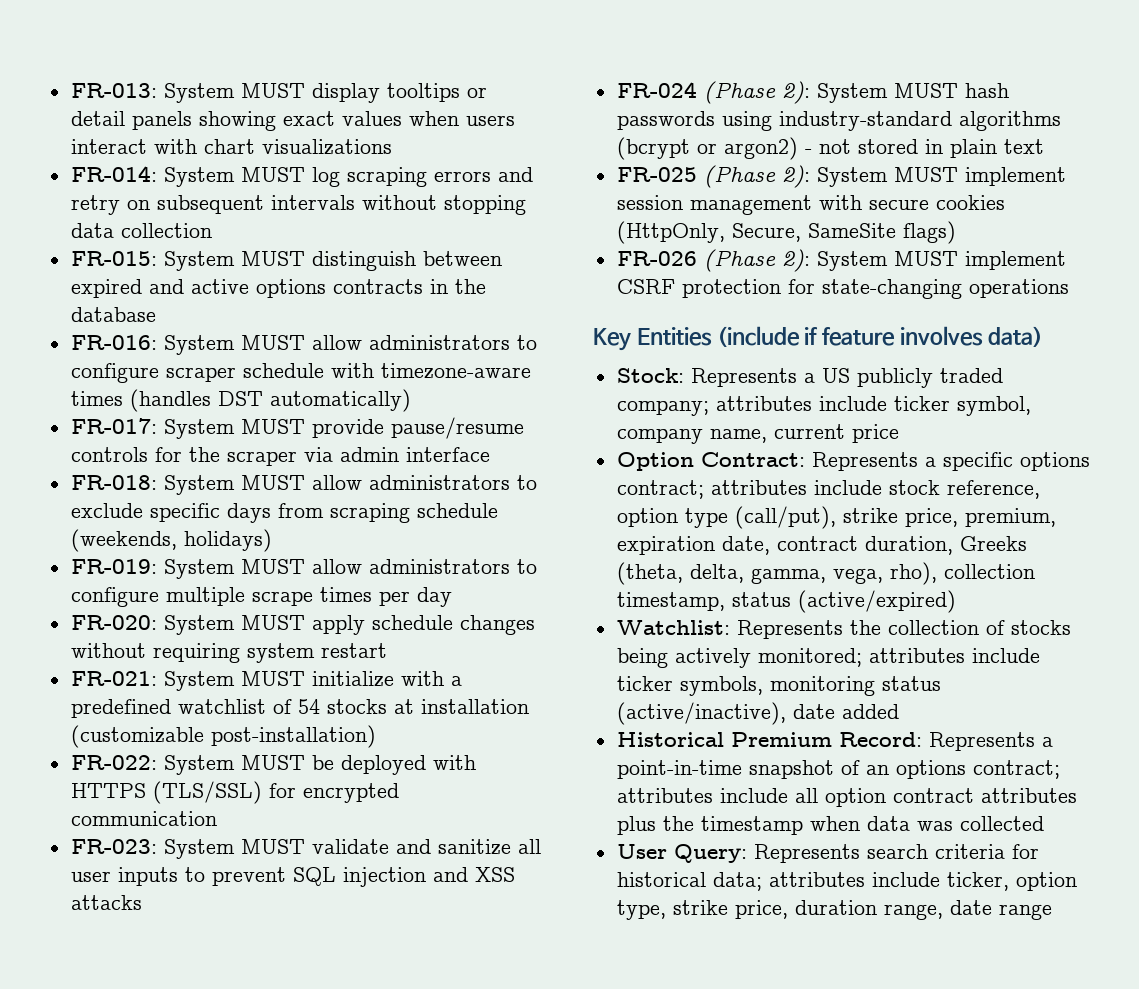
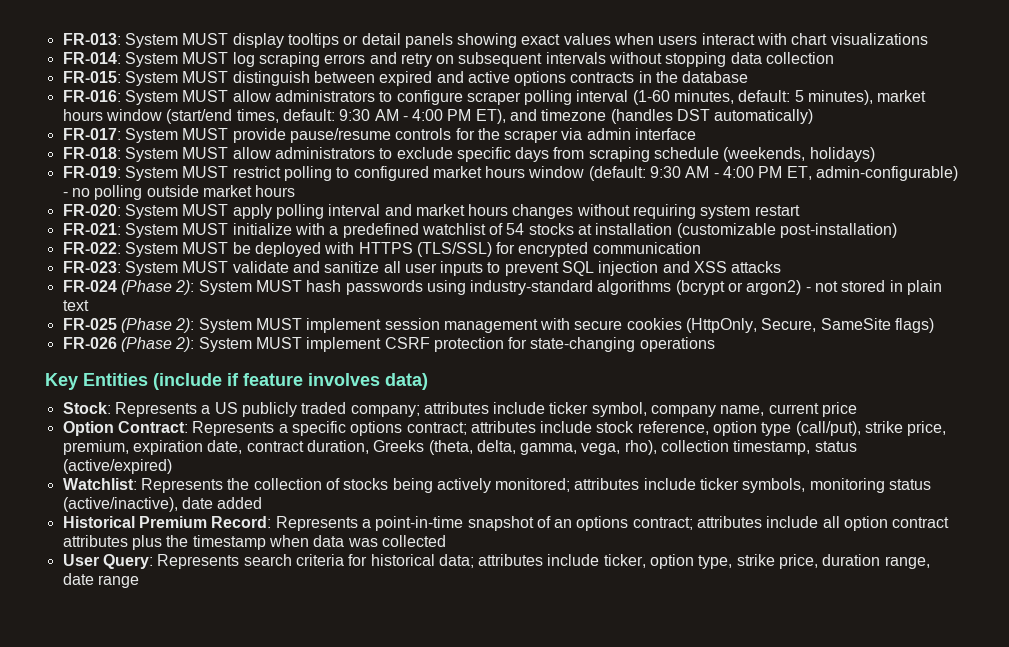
[242,363,531,379] [70,391,123,406] schedule with timezone-aware times -> [524,90,927,105] [62,109,607,124] polling interval (1-60 minutes, default: 5 minutes), market hours window (start/end times, default: 9:30 AM - 4:00 PM ET), and timezone
[311,559,537,574] [70,587,452,607] allow administrators to configure multiple scrape times per day -> [232,166,959,181] [62,185,296,200] restrict polling to configured market hours window (default: 9:30 AM - 4:00 PM ET, admin-configurable) - no polling outside market hours
[371,615,453,630] schedule -> [275,204,509,219] polling interval and market hours

